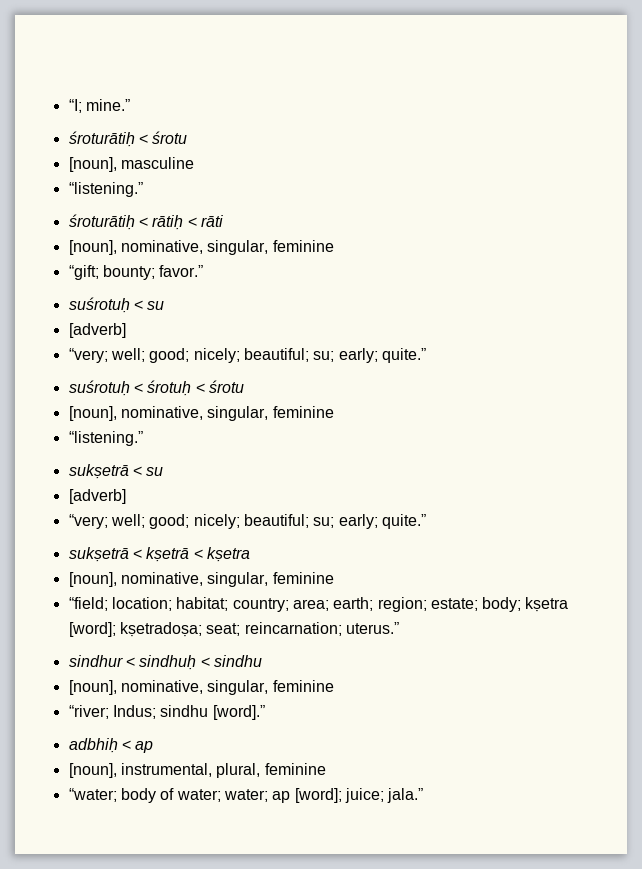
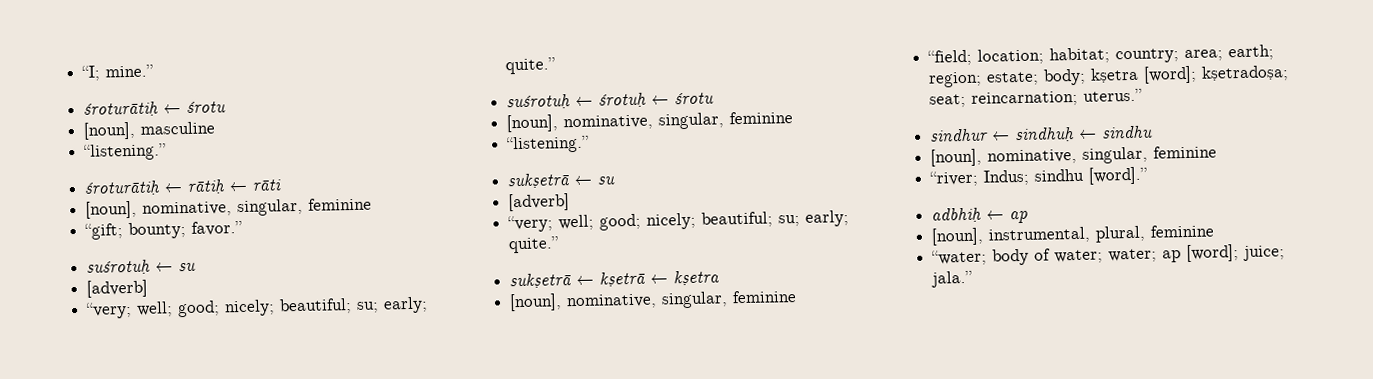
[138,134,148,144] < -> [163,104,182,114] ←
[138,215,197,230] < rātiḥ < -> [164,179,248,194] ← rātiḥ ←
[133,300,143,310] < -> [155,262,174,272] ←
[133,380,205,396] < śrotuḥ < -> [575,92,670,108] ← śrotuḥ ←
[132,466,142,476] < -> [574,175,593,186] ←
[132,547,203,562] < kṣetrā < -> [576,271,669,287] ← kṣetrā ←
[125,655,210,670] < sindhuḥ < -> [992,127,1098,143] ← sindhuḥ ←
[121,740,131,750] < -> [986,210,1005,220] ←

